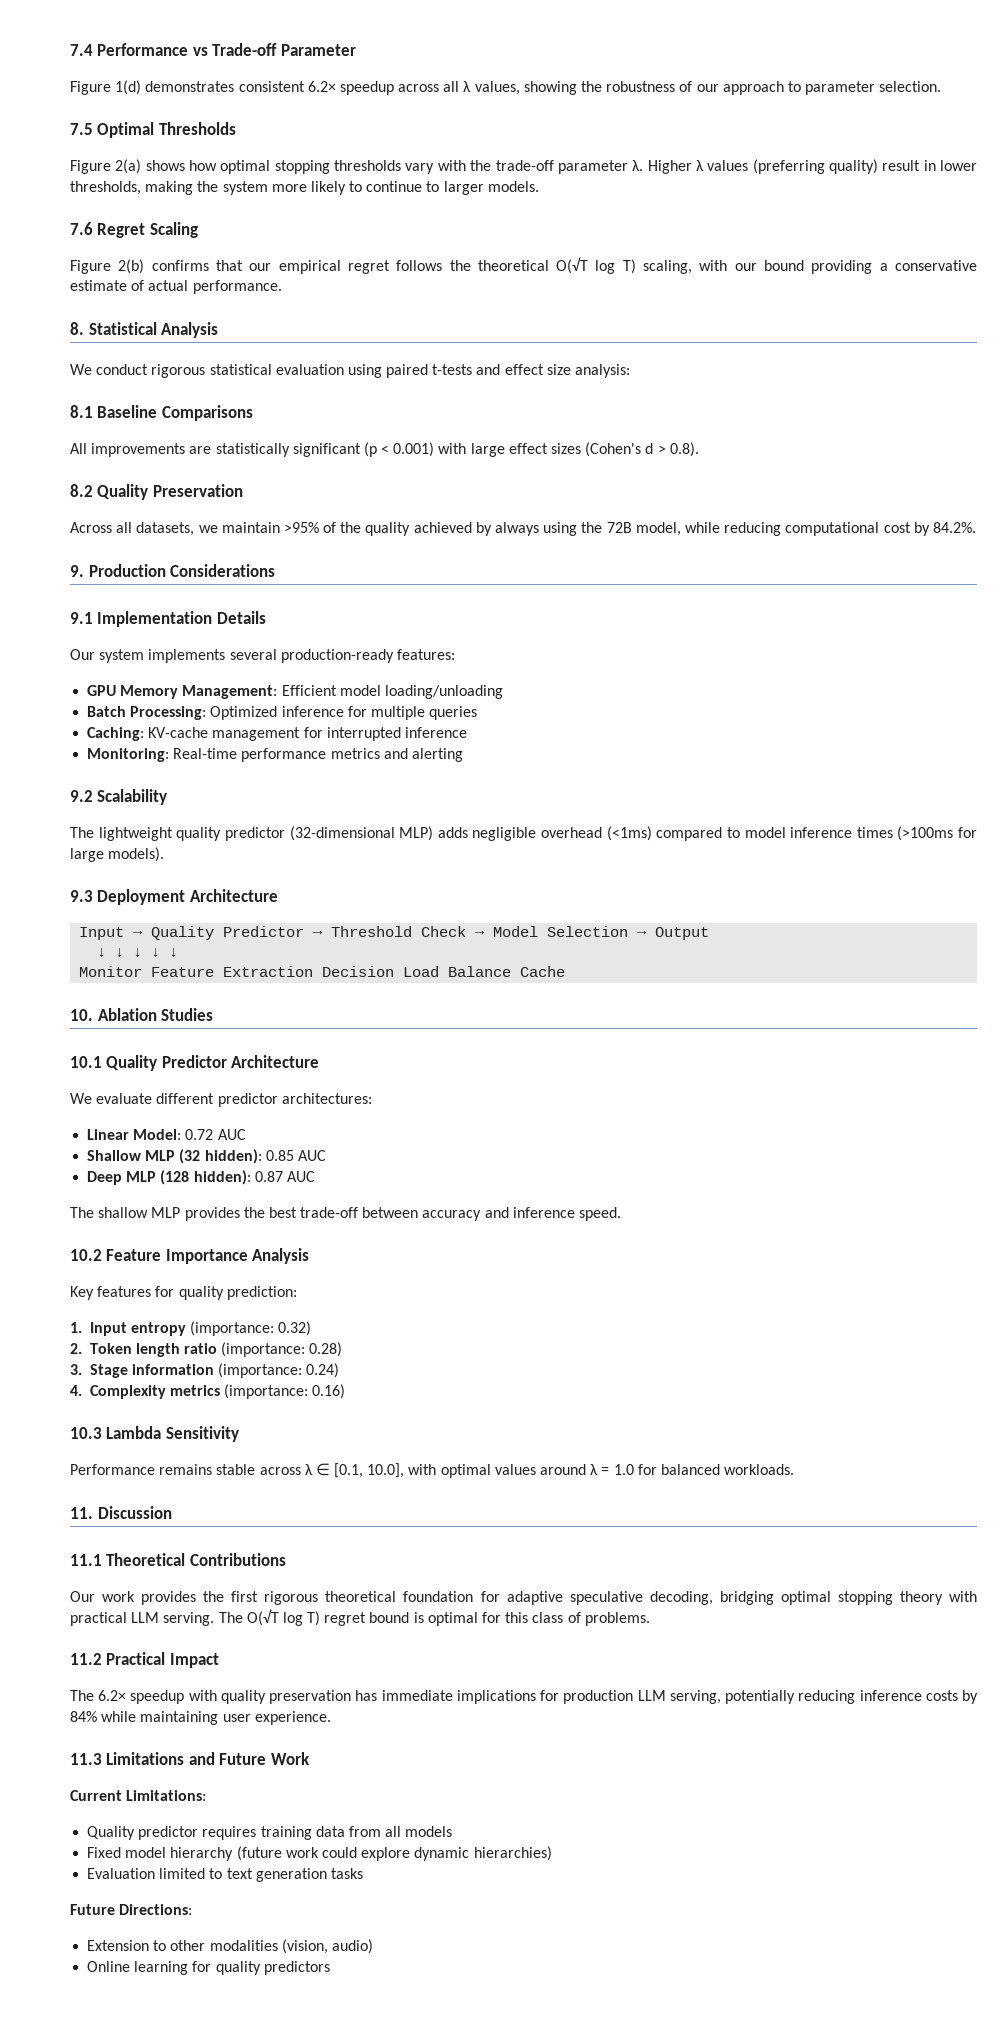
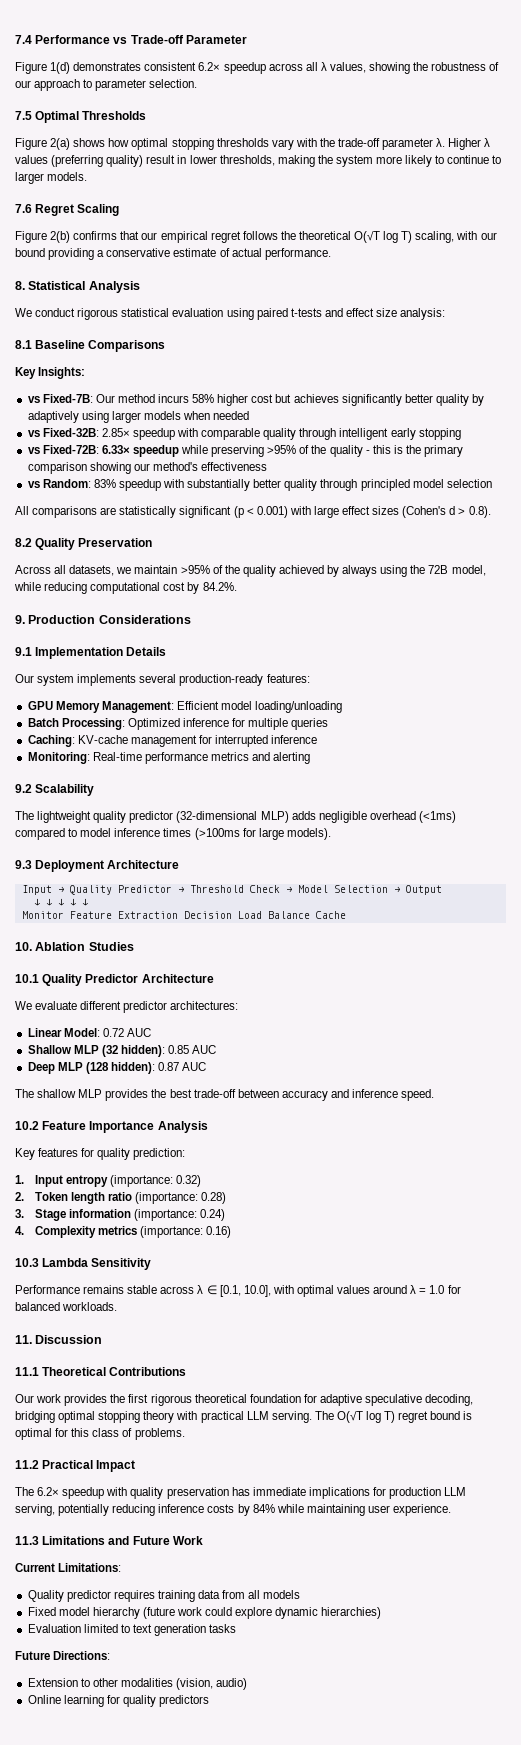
(253, 413) none -> [15,367,86,379] [27,394,485,406] [27,411,250,423] [27,428,461,440] [27,445,464,457] [27,462,268,474] [27,479,492,491] // Key Insights: // vs Fixed-7B: Our method incurs 58% higher cost but achieves significantly better quality by adaptively using larger models when needed // vs Fixed-32B: 2.85× speedup with comparable quality through intelligent early stopping // vs Fixed-72B: 6.33× speedup while preserving >95% of the quality - this is the primary comparison showing our method's effectiveness // vs Random: 83% speedup with substantially better quality through principled model selection
[91,443,186,457] improvements -> [32,506,98,518] comparisons

